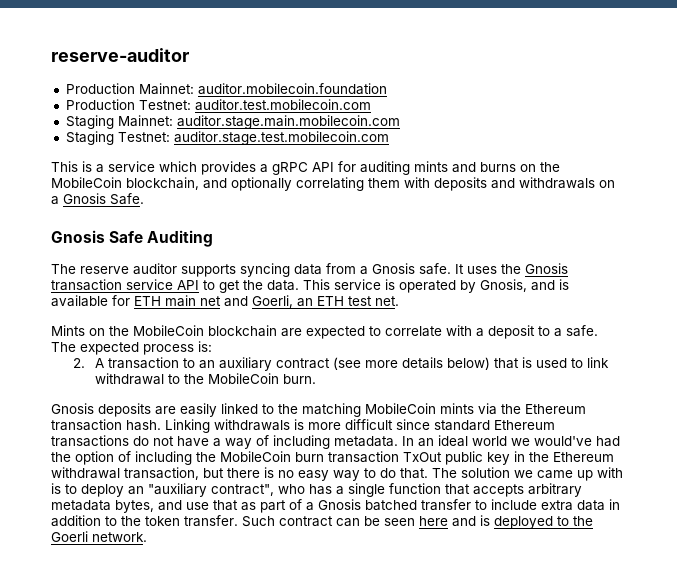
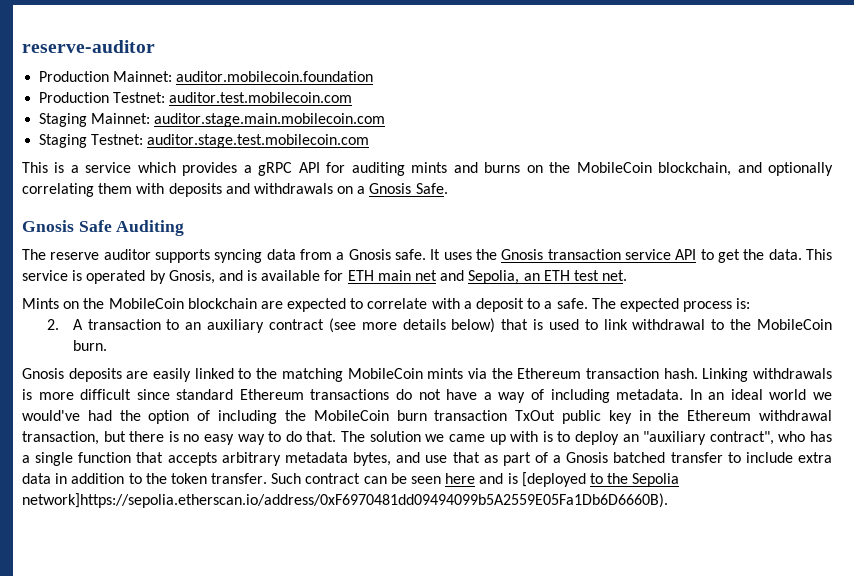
[252,295,293,308] Goerli, -> [468,270,520,284] Sepolia,
[494,516,593,529] [51,531,147,542] deployed to the Goerli network. -> [521,472,680,487] [22,493,668,508] [deployed to the Sepolia network]https://sepolia.etherscan.io/address/0xF6970481dd09494099b5A2559E05Fa1Db6D6660B).

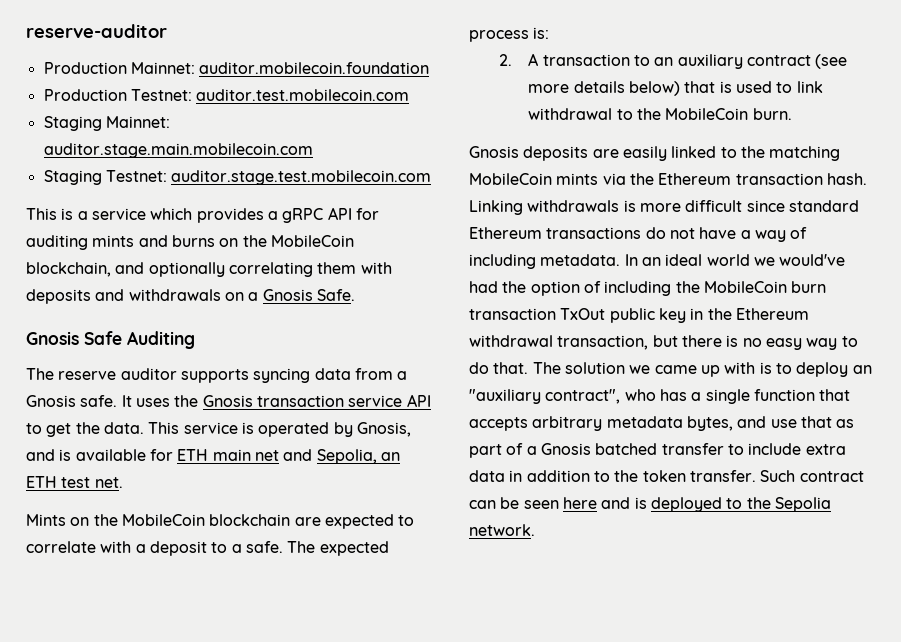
[521,472,586,487] [deployed -> [650,497,722,512] deployed
[22,493,668,508] network]https://sepolia.etherscan.io/address/0xF6970481dd09494099b5A2559E05Fa1Db6D6660B). -> [469,524,535,536] network.

